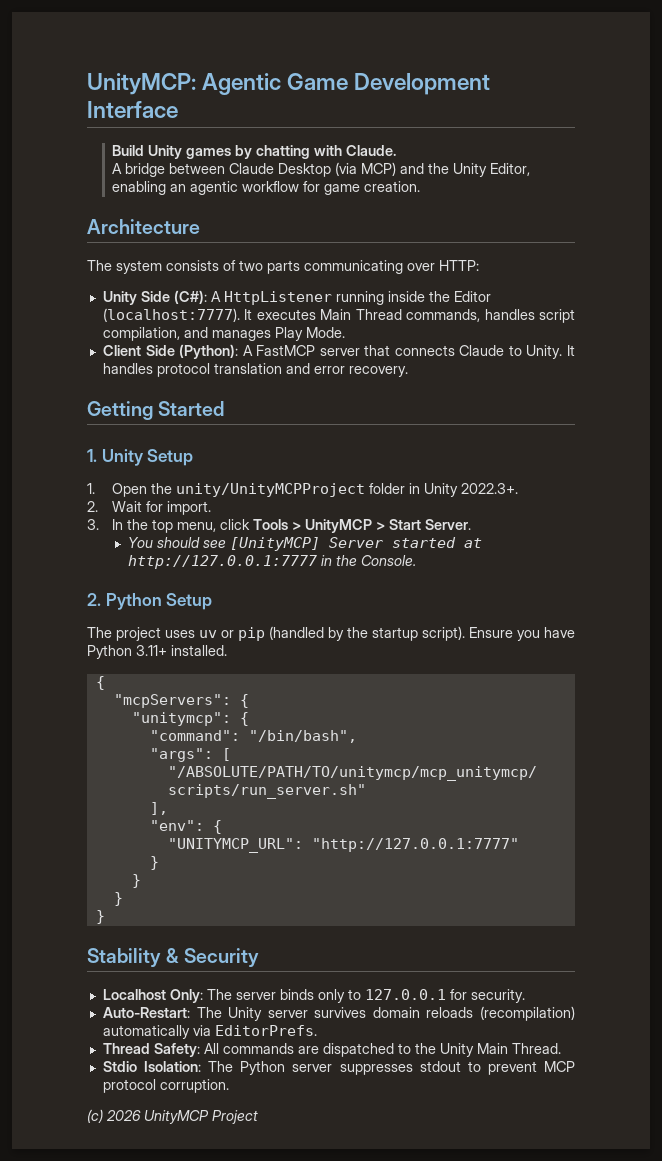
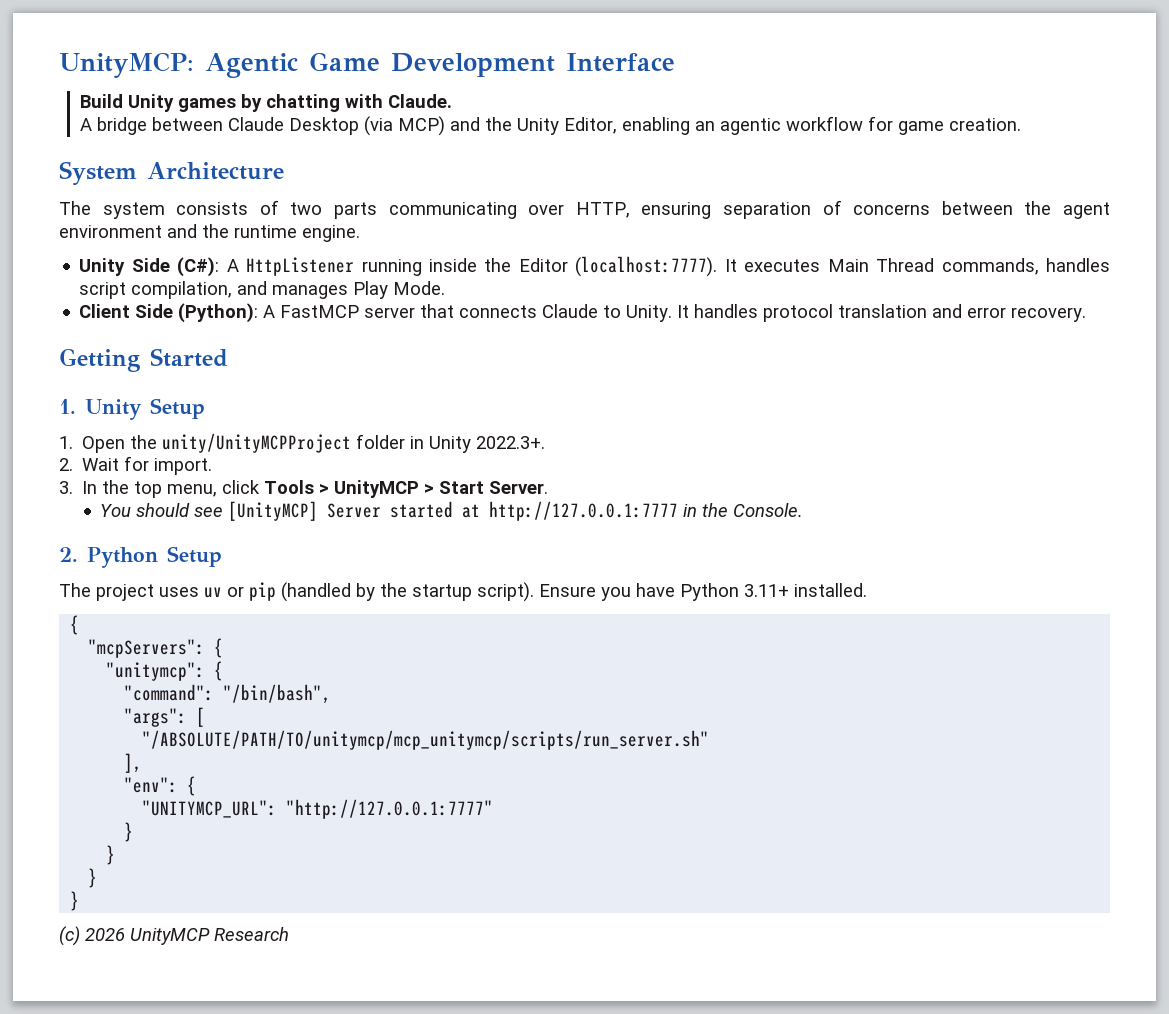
(421, 186) none -> [59,161,137,186] System
[439,260,479,271] HTTP: -> [575,200,1111,219] [59,224,360,242] HTTP, ensuring separation of concerns between the agent environment and the runtime engine.
[87,948,259,967] [102,989,525,1003] [102,1006,575,1021] [102,1025,317,1039] [102,1043,561,1057] [102,1061,575,1075] [102,1079,229,1093] // Stability & Security // Localhost Only: The server binds only to 127.0.0.1 for security. // Auto-Restart: The Unity server survives domain reloads (recompilation) automatically via EditorPrefs. // Thread Safety: All commands are dispatched to the Unity Main Thread. // Stdio Isolation: The Python server suppresses stdout to prevent MCP protocol corruption. -> (80, 901) none
[212,1110,258,1124] Project -> [214,927,289,941] Research

